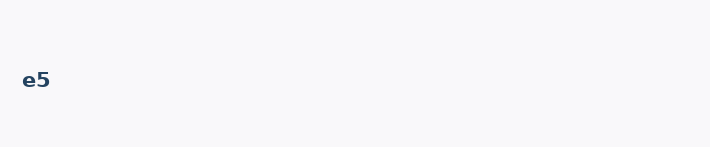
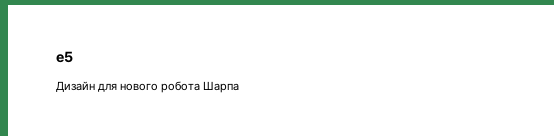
(51, 79) none -> [56,81,240,93] // Дизайн для нового робота Шарпа

